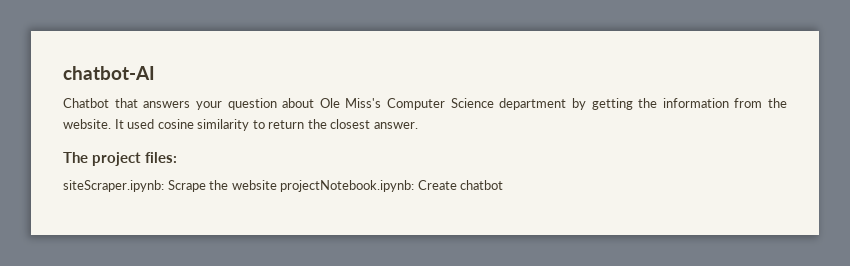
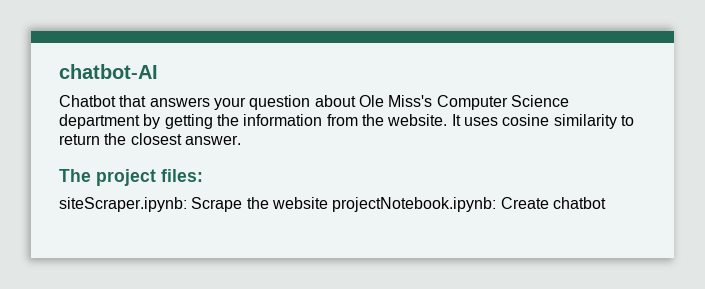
[127,119,155,129] used -> [463,117,498,126] uses

